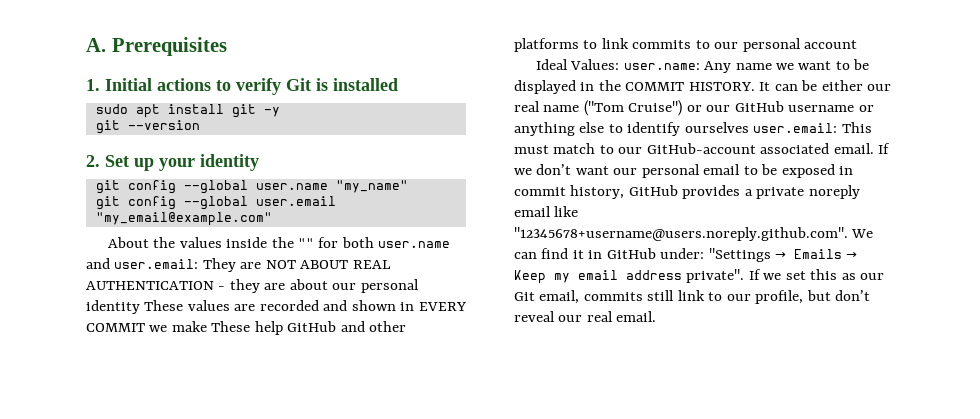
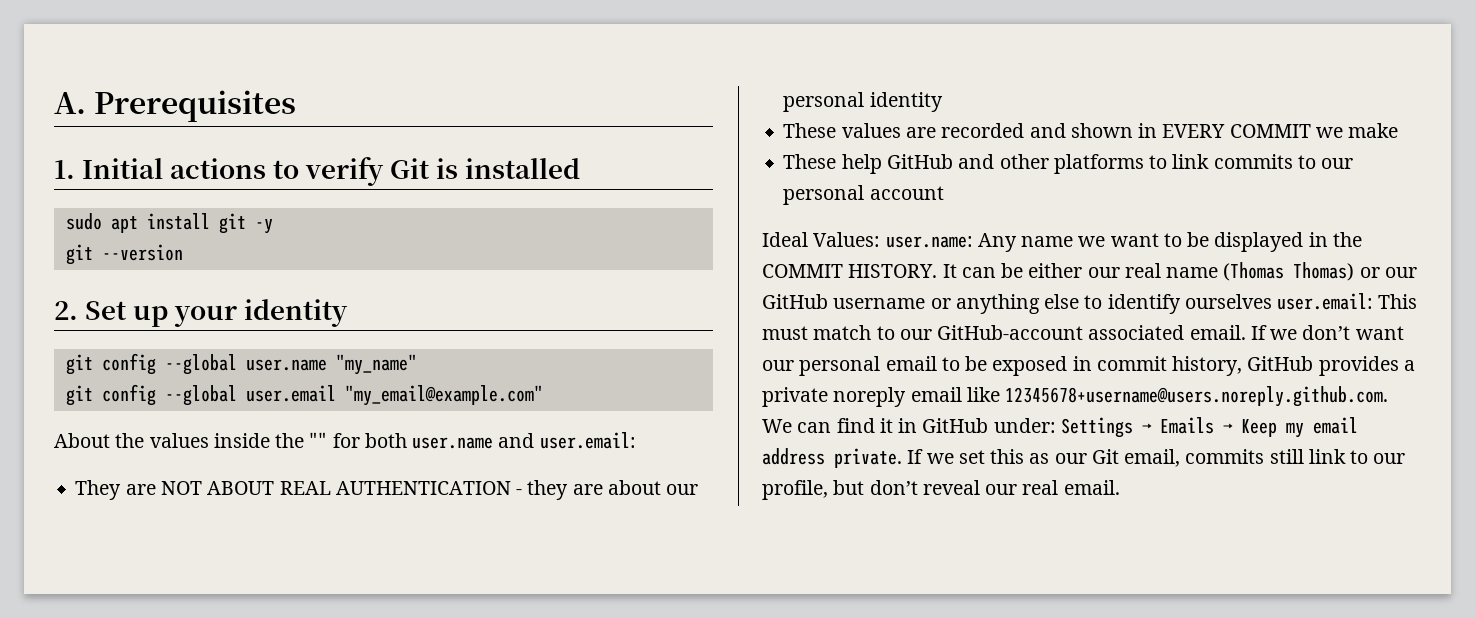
(199, 264) none -> (636, 440) //
(140, 307) none -> (943, 102) //
(207, 326) none -> (1399, 130) //
[583,100,683,116] ("Tom Cruise") -> [1223,262,1355,281] (Thomas Thomas)
[514,227,848,241] "12345678+username@users.noreply.github.com". -> [1005,386,1389,407] 12345678+username@users.noreply.github.com.
[708,248,771,262] "Settings -> [1060,417,1133,438] Settings
[686,269,745,283] private". -> [834,448,902,468] private.

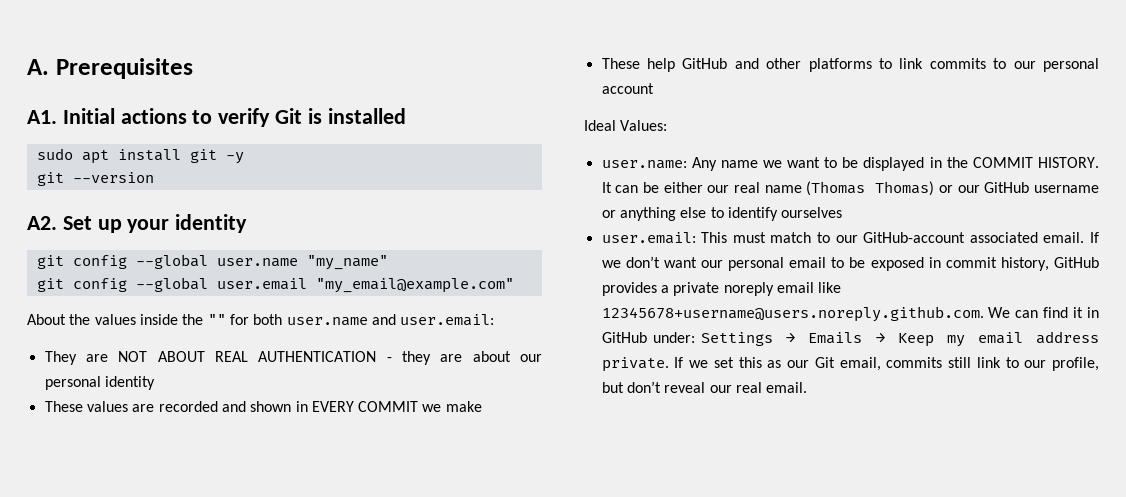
[54,160,75,179] 1. -> [27,110,57,124] A1.
[54,301,78,320] 2. -> [27,216,57,230] A2.
(881, 239) none -> (668, 125) //
(1272, 301) none -> (843, 212) //

